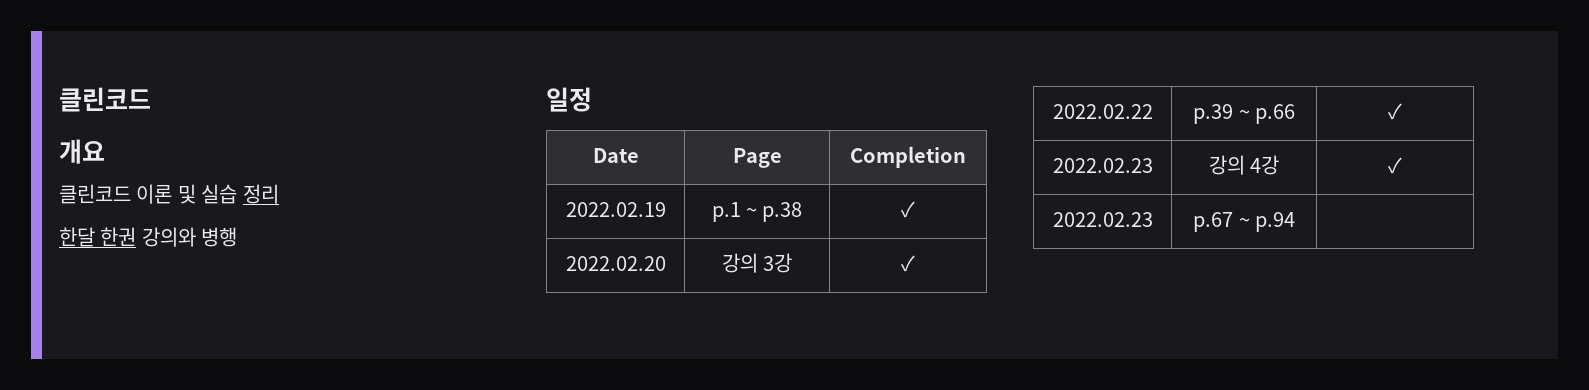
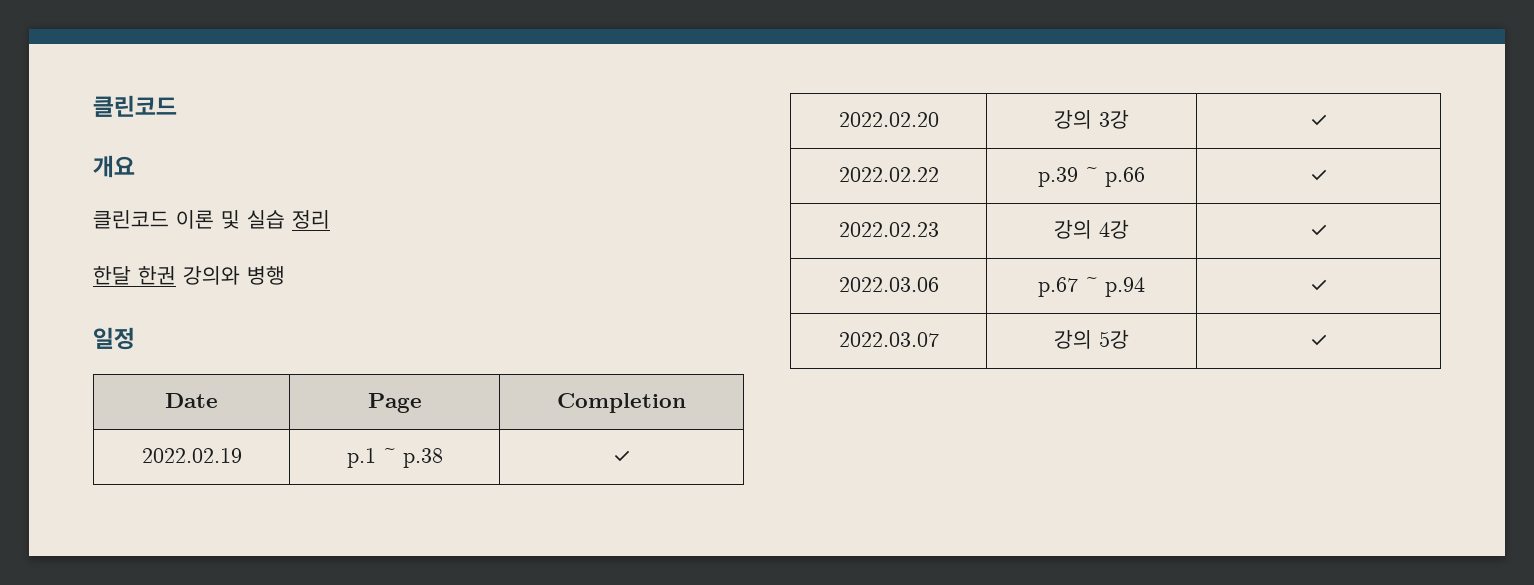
[1052,212,1153,227] 2022.02.23 -> [838,277,939,292] 2022.03.06
(1295, 222) none -> [1309,279,1328,292] [838,332,939,347] [1054,330,1129,349] [1309,334,1328,347] ✓ // 2022.03.07 | 강의 5강 | ✓

